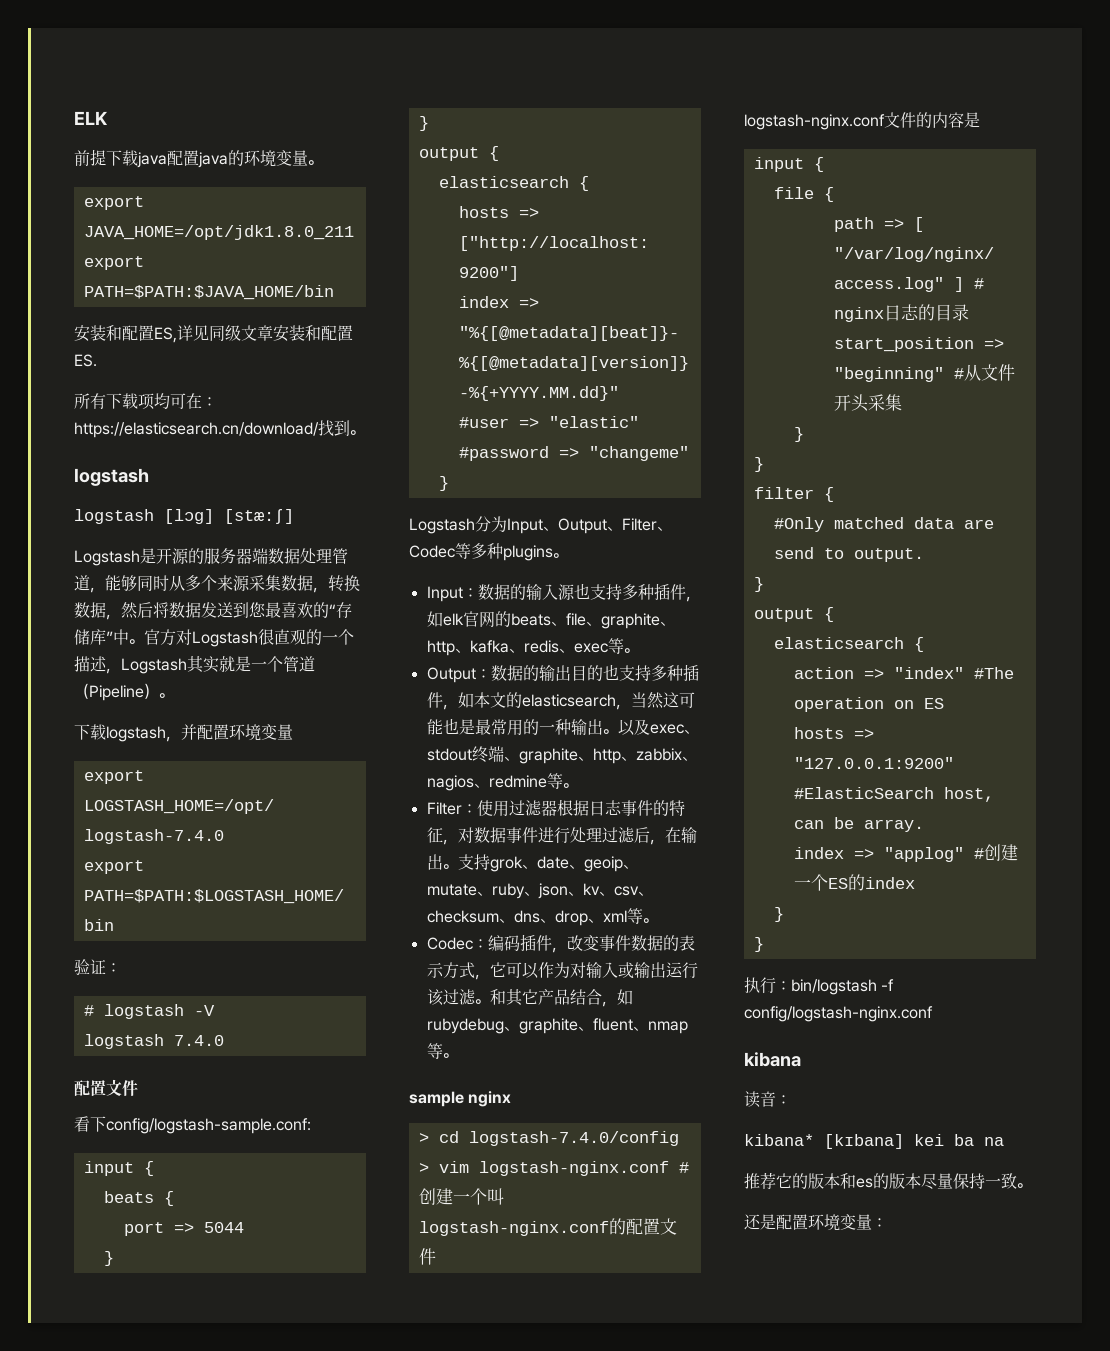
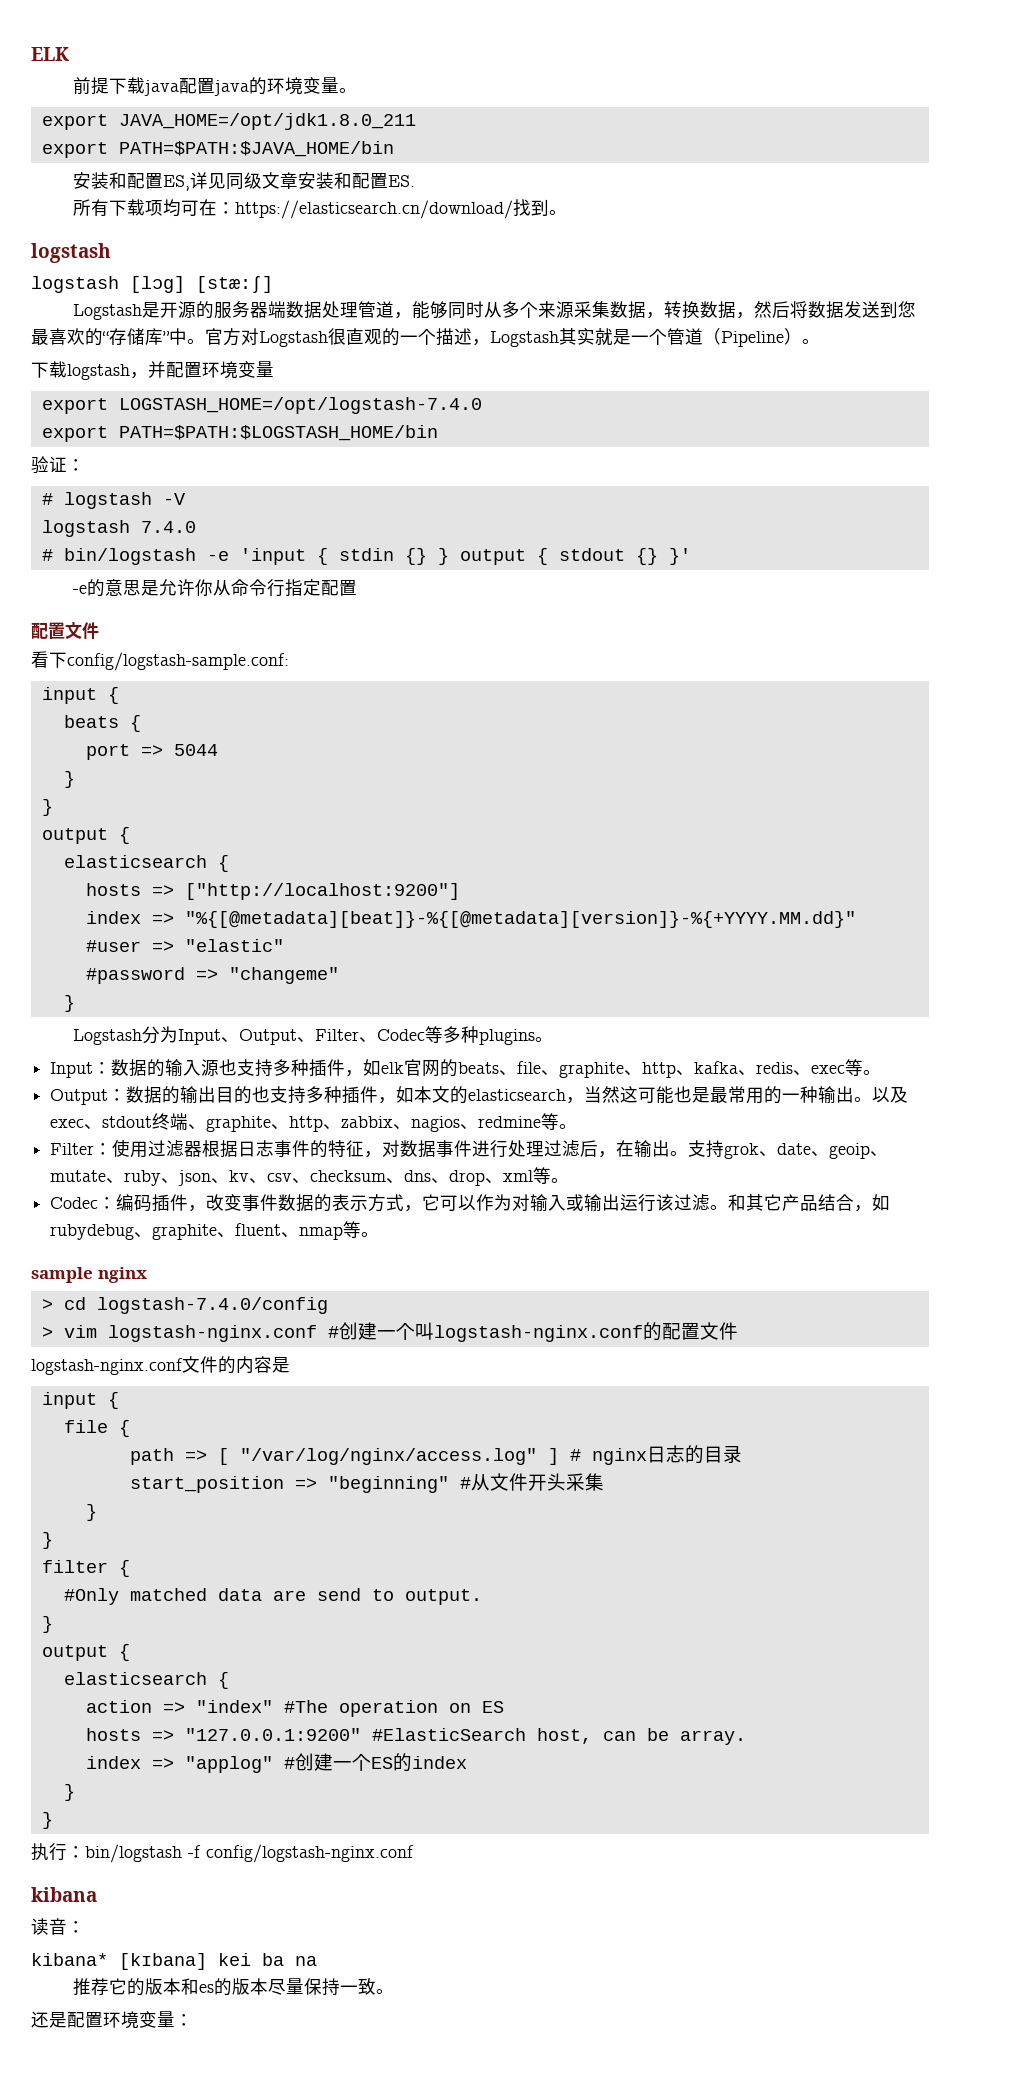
(224, 1040) none -> [41,548,691,565] [72,579,357,597] // # bin/logstash -e 'input { stdin {} } output { stdout {} }' // -e的意思是允许你从命令行指定配置

